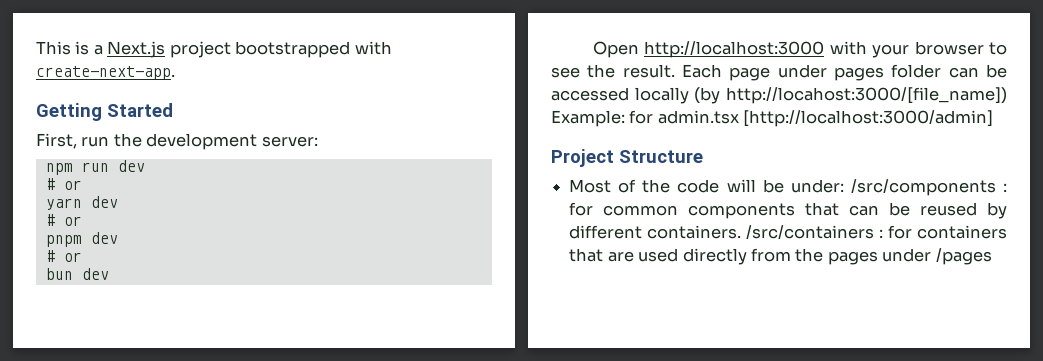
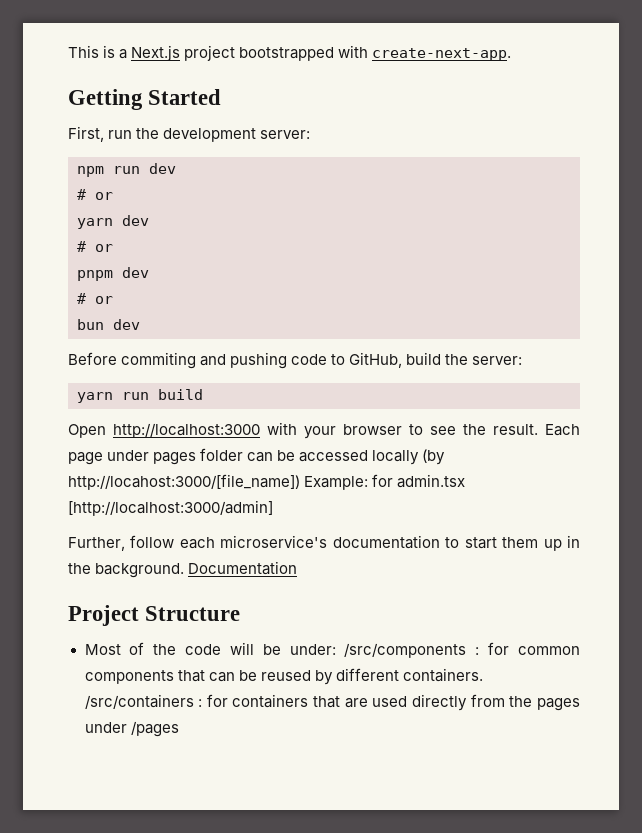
(109, 274) none -> [68,352,523,369] [77,389,203,403] // Before commiting and pushing code to GitHub, build the server: // yarn run build
(994, 118) none -> [68,535,581,551] [68,561,298,578] // Further, follow each microservice's documentation to start them up in the background. Documentation

